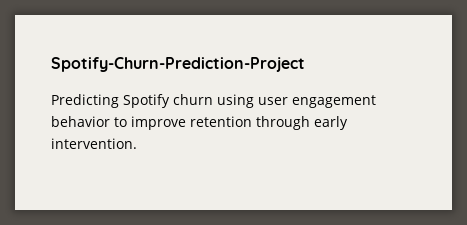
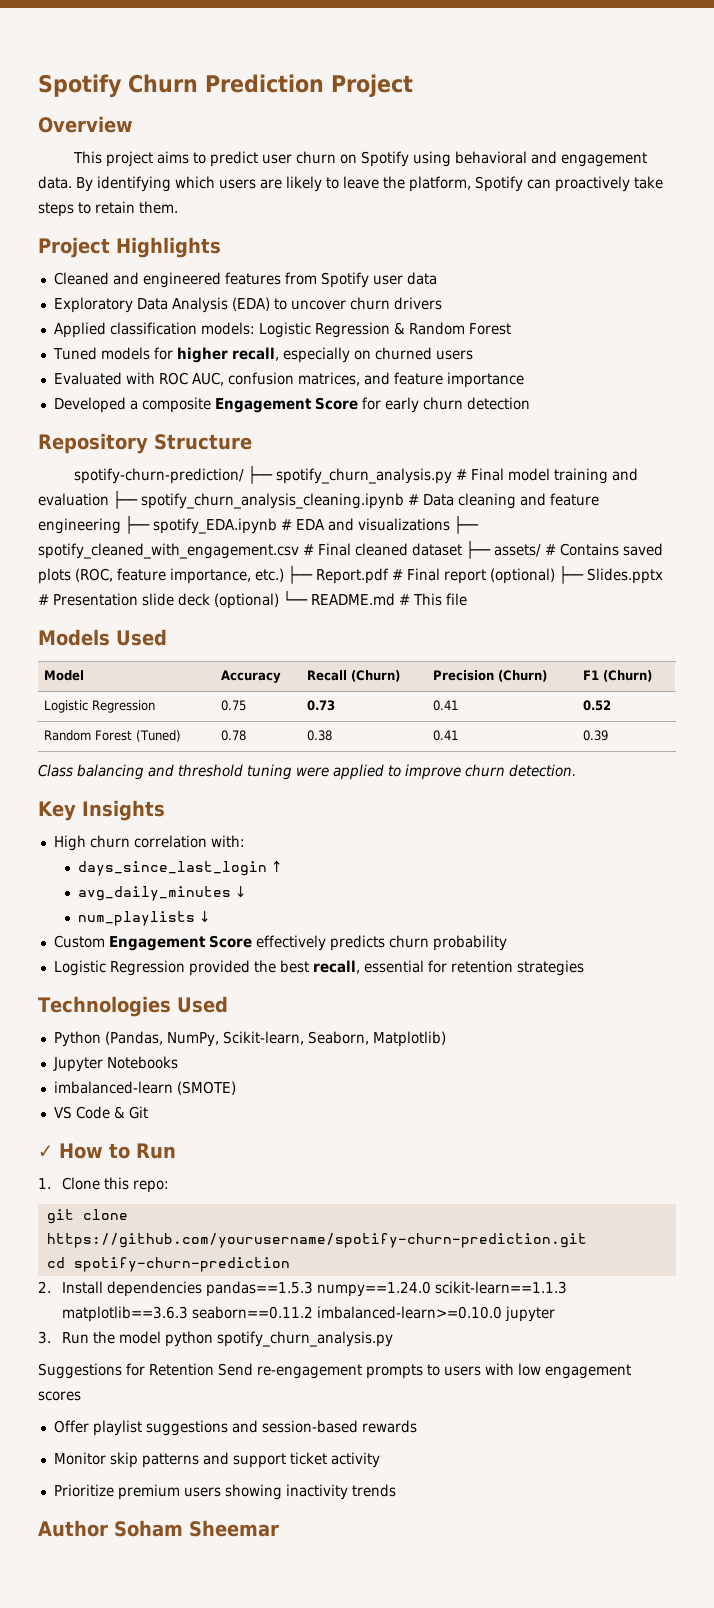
[51,57,305,72] [51,94,376,108] [51,116,348,130] [51,138,137,149] Spotify-Churn-Prediction-Project // Predicting Spotify churn using user engagement behavior to improve retention through early intervention. -> [38,74,413,97] [38,116,133,133] [73,151,648,167] [38,176,663,192] [38,201,178,217] [38,237,221,258] [53,272,437,288] [53,297,442,313] [53,322,511,338] [52,347,473,363] [53,372,524,388] [53,397,530,413] [38,433,252,454] [74,465,639,484] [38,490,599,509] [38,515,479,534] [38,540,663,559] [38,565,663,584] [38,590,467,609] [38,629,167,646] [44,670,85,681] [221,670,282,683] [307,670,401,682] [433,670,548,682] [583,670,653,682] [44,700,156,713] [221,700,247,711] [307,700,336,711] [433,700,459,711] [583,700,612,711] [44,730,182,742] [221,730,247,741] [307,730,333,741] [433,730,459,741] [583,730,609,741] [38,764,576,780] [38,800,165,821] [53,835,245,851] [77,861,282,876] [77,886,246,901] [77,911,210,926] [53,935,507,951] [53,960,584,976] [38,996,228,1017] [53,1031,446,1047] [52,1056,178,1072] [53,1081,236,1095] [53,1106,148,1119] [38,1143,176,1159] [38,1177,169,1193] [46,1209,128,1224] [46,1233,587,1248] [46,1257,290,1272] [38,1281,567,1297] [61,1306,555,1322] [38,1331,393,1347] [38,1363,631,1379] [38,1391,81,1401] [53,1420,417,1436] [53,1452,380,1468] [53,1484,396,1500] [38,1520,279,1537] Spotify Churn Prediction Project // Overview // This project aims to predict user churn on Spotify using behavioral and engagement data. By identifying which users are likely to leave the platform, Spotify can proactively take steps to retain them. // Project Highlights // Cleaned and engineered features from Spotify user data // Exploratory Data Analysis (EDA) to uncover churn drivers // Applied classification models: Logistic Regression & Random Forest // Tuned models for higher recall, especially on churned users // Evaluated with ROC AUC, confusion matrices, and feature importance // Developed a composite Engagement Score for early churn detection // Repository Structure // spotify-churn-prediction/ ├── spotify_churn_analysis.py # Final model training and evaluation ├── spotify_churn_analysis_cleaning.ipynb # Data cleaning and feature engineering ├── spotify_EDA.ipynb # EDA and visualizations ├── spotify_cleaned_with_engagement.csv # Final cleaned dataset ├── assets/ # Contains saved plots (ROC, feature importance, etc.) ├── Report.pdf # Final report (optional) ├── Slides.pptx # Presentation slide deck (optional) └── README.md # This file // Models Used // Model | Accuracy | Recall (Churn) | Precision (Churn) | F1 (Churn) // Logistic Regression | 0.75 | 0.73 | 0.41 | 0.52 // Random Forest (Tuned) | 0.78 | 0.38 | 0.41 | 0.39 // Class balancing and threshold tuning were applied to improve churn detection. // Key Insights // High churn correlation with: // days_since_last_login ↑ // avg_daily_minutes ↓ // num_playlists ↓ // Custom Engagement Score effectively predicts churn probability // Logistic Regression provided the best recall, essential for retention strategies // Technologies Used // Python (Pandas, NumPy, Scikit-learn, Seaborn, Matplotlib) // Jupyter Notebooks // imbalanced-learn (SMOTE) // VS Code & Git // ✓ How to Run // 1. Clone this repo: // git clone https://github.com/yourusername/spotify-churn-prediction.git // cd spotify-churn-prediction // 2. Install dependencies pandas==1.5.3 numpy==1.24.0 scikit-learn==1.1.3 matplotlib==3.6.3 seaborn==0.11.2 imbalanced-learn>=0.10.0 jupyter // 3. Run the model python spotify_churn_analysis.py // Suggestions for Retention Send re-engagement prompts to users with low engagement scores // Offer playlist suggestions and session-based rewards // Monitor skip patterns and support ticket activity // Prioritize premium users showing inactivity trends // Author Soham Sheemar

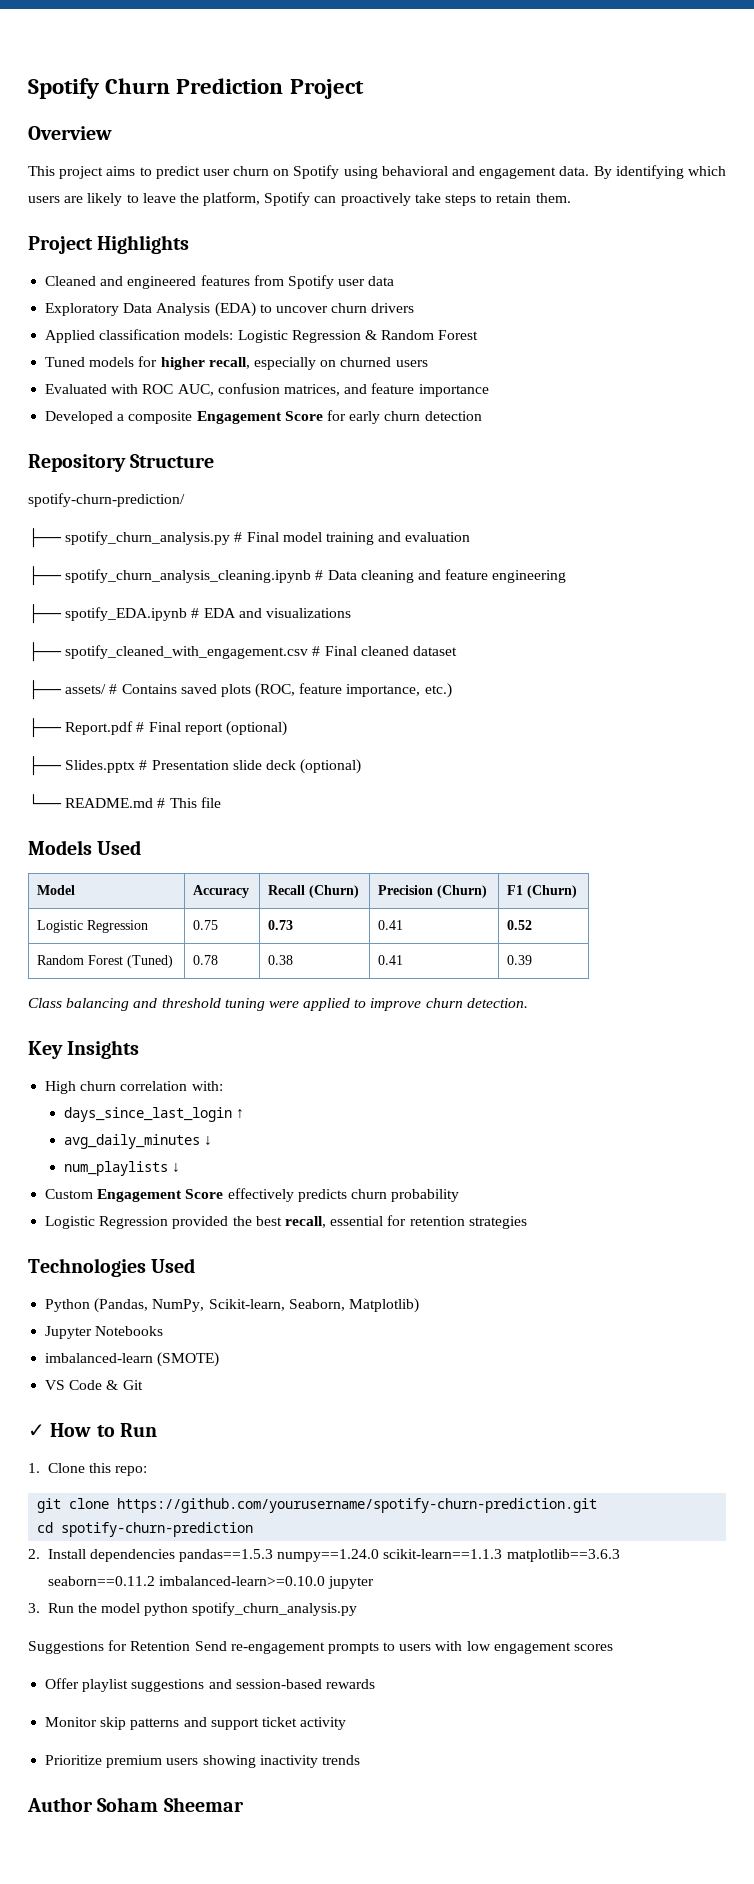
(245, 476) none -> (185, 500) //
(109, 499) none -> (471, 537) //
(121, 526) none -> (567, 576) //
(450, 524) none -> (351, 613) //
(462, 549) none -> (457, 651) //
(284, 575) none -> (452, 690) //
(555, 576) none -> (287, 728) //
(279, 601) none -> (362, 766) //

